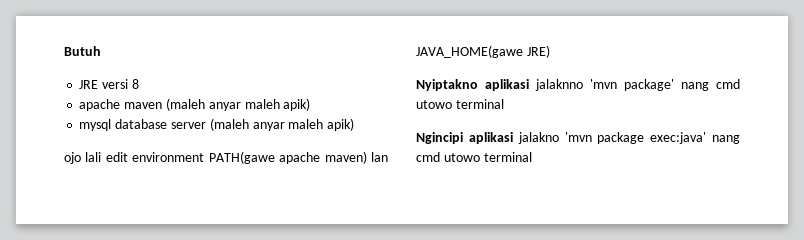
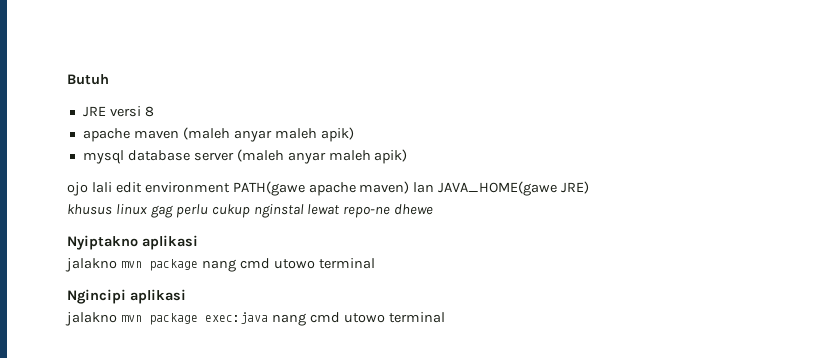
(550, 51) none -> [67,204,434,218] // khusus linux gag perlu cukup nginstal lewat repo-ne dhewe
[535,79,674,91] jalaknno 'mvn package' -> [65,258,198,272] // jalakno mvn package
[517,132,707,144] jalakno 'mvn package exec:java' -> [65,312,268,326] // jalakno mvn package exec:java

